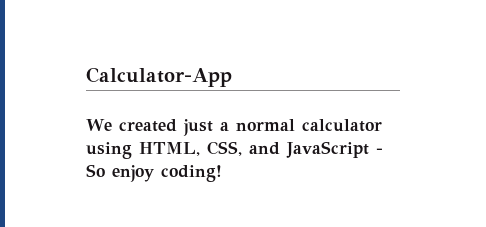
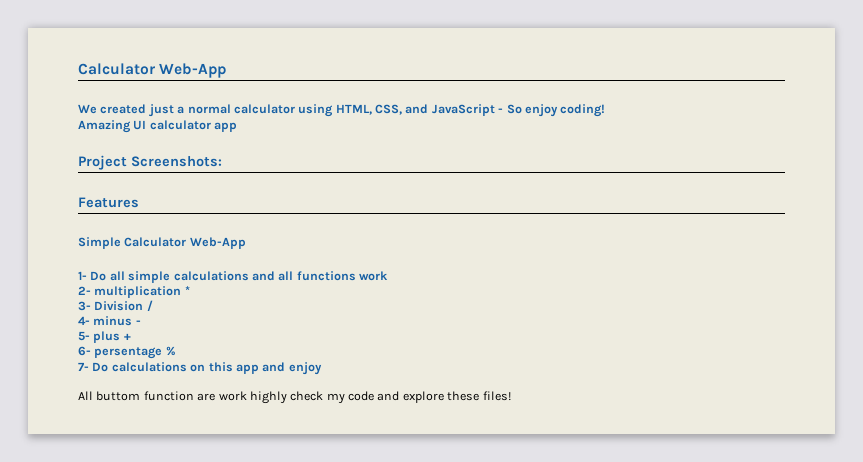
[86,67,232,87] Calculator-App -> [78,63,227,78] Calculator Web-App
(222, 173) none -> [78,120,238,133] [78,155,222,170] [78,197,139,208] [78,237,246,249] [78,271,388,283] [78,286,190,298] [78,300,153,312] [78,316,141,326] [78,331,131,343] [78,346,176,359] [78,362,322,375] [78,391,511,404] // Amazing UI calculator app // Project Screenshots: // Features // Simple Calculator Web-App // 1- Do all simple calculations and all functions work // 2- multiplication * // 3- Division / // 4- minus - // 5- plus + // 6- persentage % // 7- Do calculations on this app and enjoy // All buttom function are work highly check my code and explore these files!

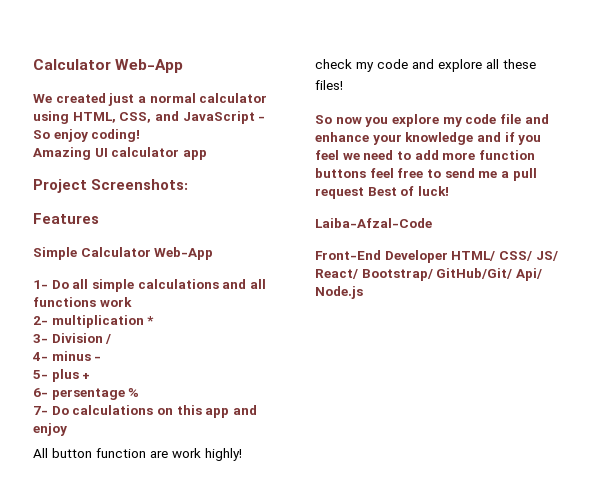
[96,391,141,401] buttom -> [52,448,92,458] button
[249,391,287,404] highly -> [205,448,242,461] highly!
(444, 397) none -> [486,59,499,69] all
(511, 396) none -> [315,114,549,127] [315,132,542,145] [315,150,535,160] [315,168,537,181] [315,186,449,199] [315,218,432,228] [315,250,558,263] [315,268,542,281] [315,286,363,299] // So now you explore my code file and enhance your knowledge and if you feel we need to add more function buttons feel free to send me a pull request Best of luck! // Laiba-Afzal-Code // Front-End Developer HTML/ CSS/ JS/ React/ Bootstrap/ GitHub/Git/ Api/ Node.js

